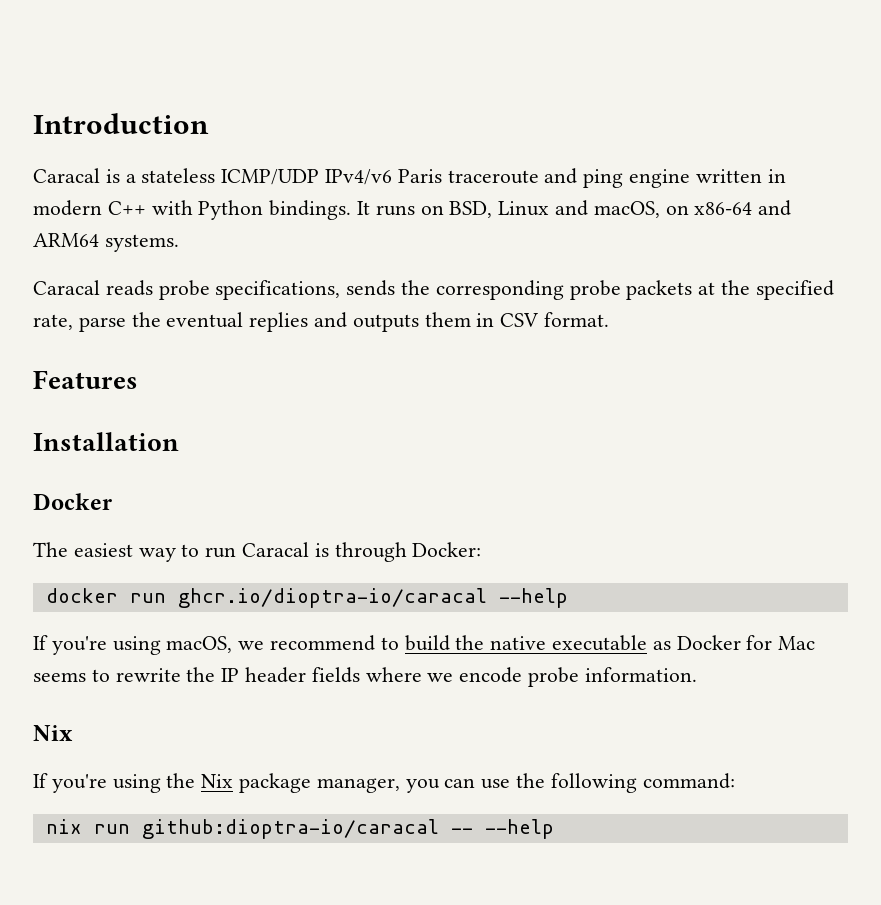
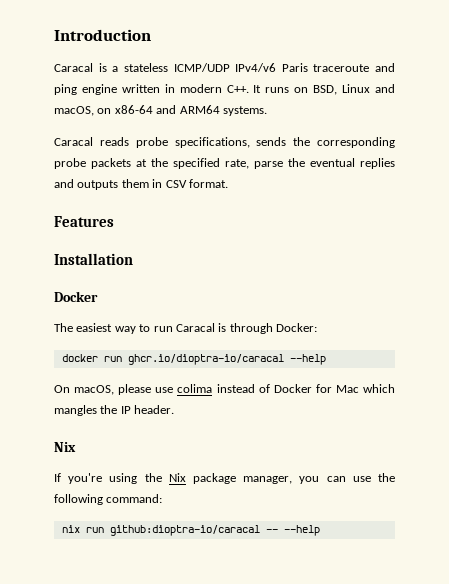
[107,200,352,220] C++ with Python bindings. -> [226,85,249,93] C++.
[33,635,816,655] [33,667,697,687] If you're using macOS, we recommend to build the native executable as Docker for Mac seems to rewrite the IP header fields where we encode probe information. -> [54,384,395,395] [54,405,175,416] On macOS, please use colima instead of Docker for Mac which mangles the IP header.

